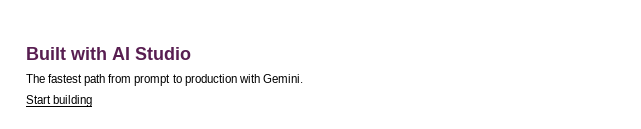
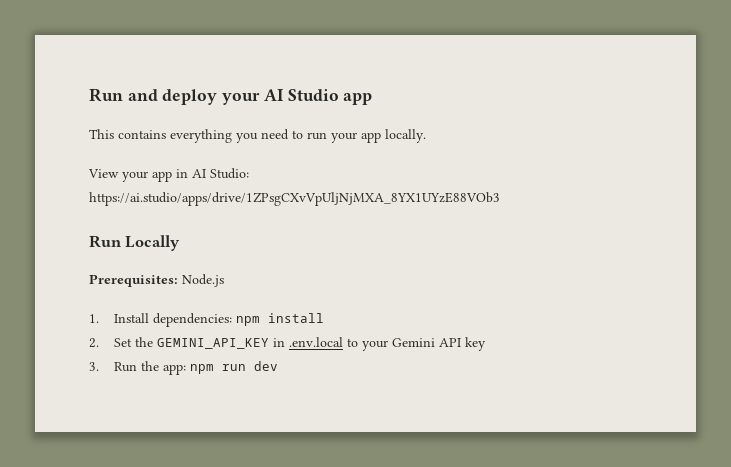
[26,47,191,60] [26,74,303,86] [26,95,93,107] Built with AI Studio // The fastest path from prompt to production with Gemini. // Start building -> [89,88,373,105] [89,129,426,143] [88,168,249,182] [89,192,500,206] [89,235,181,251] [89,274,224,287] [89,313,325,327] [89,337,487,351] [89,361,279,375] Run and deploy your AI Studio app // This contains everything you need to run your app locally. // View your app in AI Studio: https://ai.studio/apps/drive/1ZPsgCXvVpUljNjMXA_8YX1UYzE88VOb3 // Run Locally // Prerequisites: Node.js // 1. Install dependencies: npm install // 2. Set the GEMINI_API_KEY in .env.local to your Gemini API key // 3. Run the app: npm run dev

